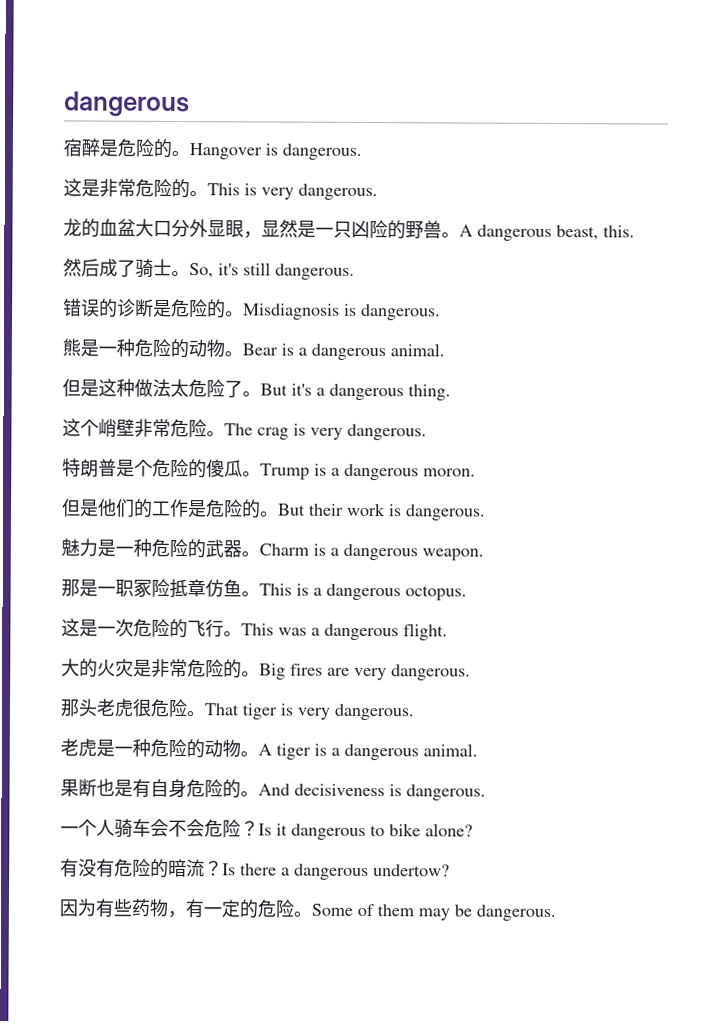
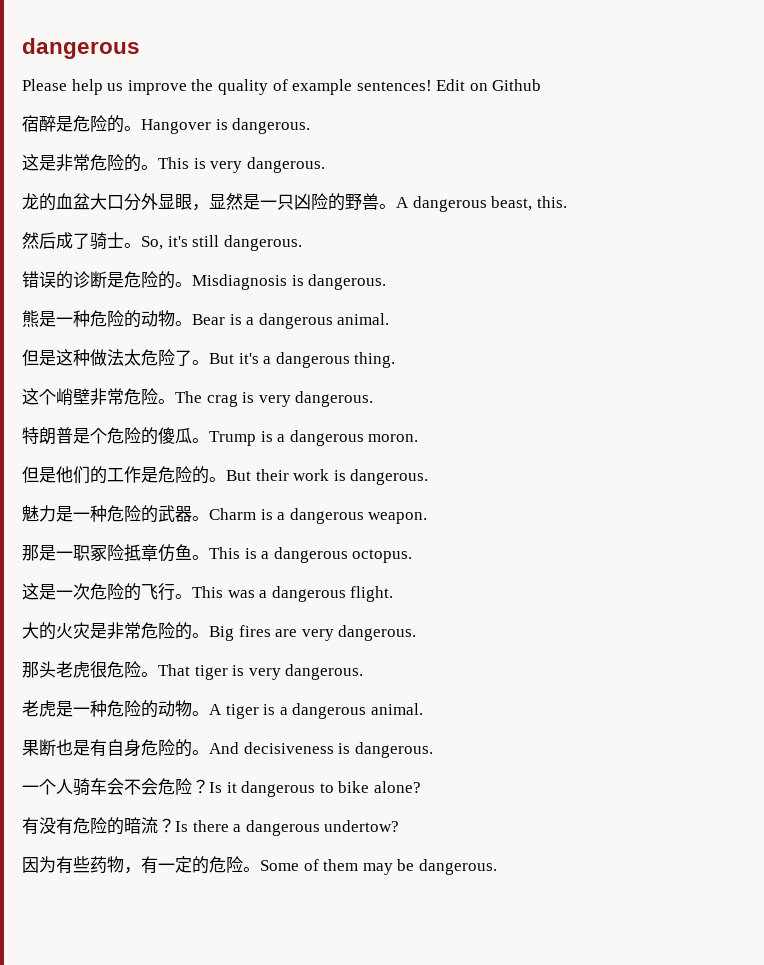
[64,91,190,118] dangerous -> [22,38,140,59] [22,79,542,95] dangerous // Please help us improve the quality of example sentences! Edit on Github

